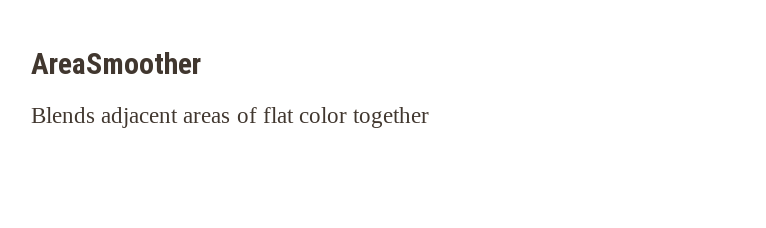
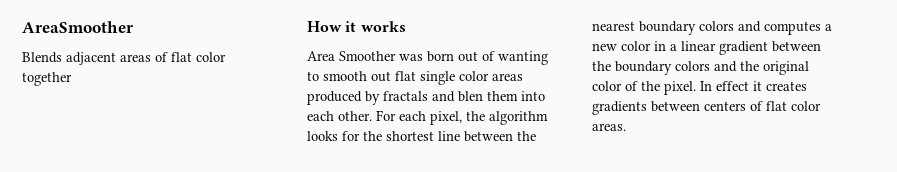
(430, 117) none -> [307,21,406,32] [307,51,548,65] [307,71,523,85] [307,91,545,105] [307,110,548,125] [307,131,536,142] [592,21,832,35] [592,41,821,55] [592,61,809,75] [592,81,807,95] [592,101,821,115] [592,123,626,131] // How it works // Area Smoother was born out of wanting to smooth out flat single color areas produced by fractals and blen them into each other. For each pixel, the algorithm looks for the shortest line between the nearest boundary colors and computes a new color in a linear gradient between the boundary colors and the original color of the pixel. In effect it creates gradients between centers of flat color areas.

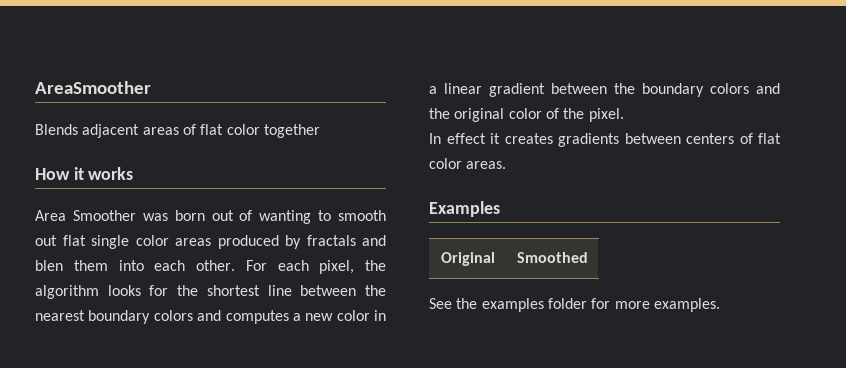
(696, 88) none -> (624, 115) //
(626, 127) none -> [429,201,500,217] [440,252,495,266] [516,252,588,263] [429,298,720,312] // Examples // Original | Smoothed // See the examples folder for more examples.

